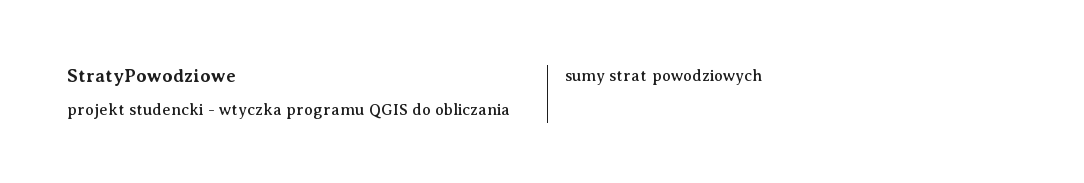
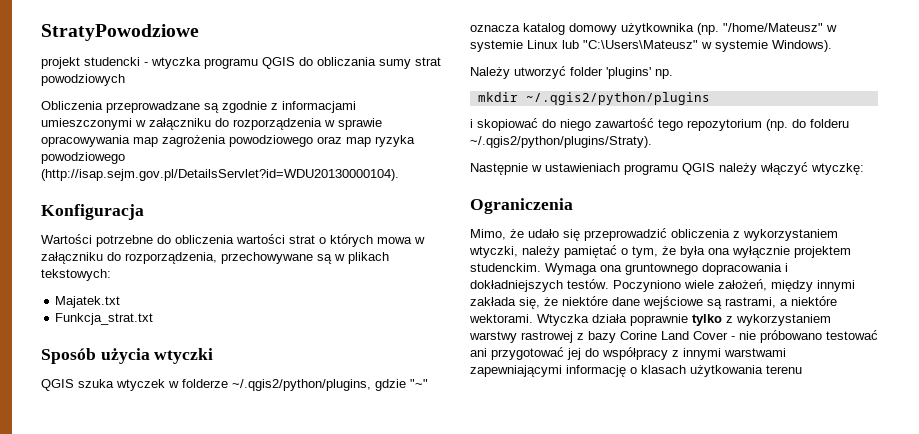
(762, 77) none -> [41,101,356,113] [41,118,382,130] [41,135,415,147] [41,152,125,164] [41,169,399,181] [41,204,144,220] [41,234,425,247] [41,252,389,264] [41,269,111,281] [55,296,121,308] [55,313,154,325] [41,348,214,364] [41,379,428,391] [470,23,837,35] [470,40,832,52] [470,66,673,79] [477,92,710,105] [470,118,849,131] [470,136,652,148] [470,162,864,175] [470,198,573,214] [470,228,838,241] [469,245,851,258] [470,263,788,275] [470,279,855,292] [470,296,837,309] [469,314,831,326] [469,330,878,343] [470,347,786,360] [470,365,802,377] // Obliczenia przeprowadzane są zgodnie z informacjami umieszczonymi w załączniku do rozporządzenia w sprawie opracowywania map zagrożenia powodziowego oraz map ryzyka powodziowego (http://isap.sejm.gov.pl/DetailsServlet?id=WDU20130000104). // Konfiguracja // Wartości potrzebne do obliczenia wartości strat o których mowa w załączniku do rozporządzenia, przechowywane są w plikach tekstowych: // Majatek.txt // Funkcja_strat.txt // Sposób użycia wtyczki // QGIS szuka wtyczek w folderze ~/.qgis2/python/plugins, gdzie "~" oznacza katalog domowy użytkownika (np. "/home/Mateusz" w systemie Linux lub "C:\Users\Mateusz" w systemie Windows). // Należy utworzyć folder 'plugins' np. // mkdir ~/.qgis2/python/plugins // i skopiować do niego zawartość tego repozytorium (np. do folderu ~/.qgis2/python/plugins/Straty). // Następnie w ustawieniach programu QGIS należy włączyć wtyczkę: // Ograniczenia // Mimo, że udało się przeprowadzić obliczenia z wykorzystaniem wtyczki, należy pamiętać o tym, że była ona wyłącznie projektem studenckim. Wymaga ona gruntownego dopracowania i dokładniejszych testów. Poczyniono wiele założeń, między innymi zakłada się, że niektóre dane wejściowe są rastrami, a niektóre wektorami. Wtyczka działa poprawnie tylko z wykorzystaniem warstwy rastrowej z bazy Corine Land Cover - nie próbowano testować ani przygotować jej do współpracy z innymi warstwami zapewniającymi informację o klasach użytkowania terenu

